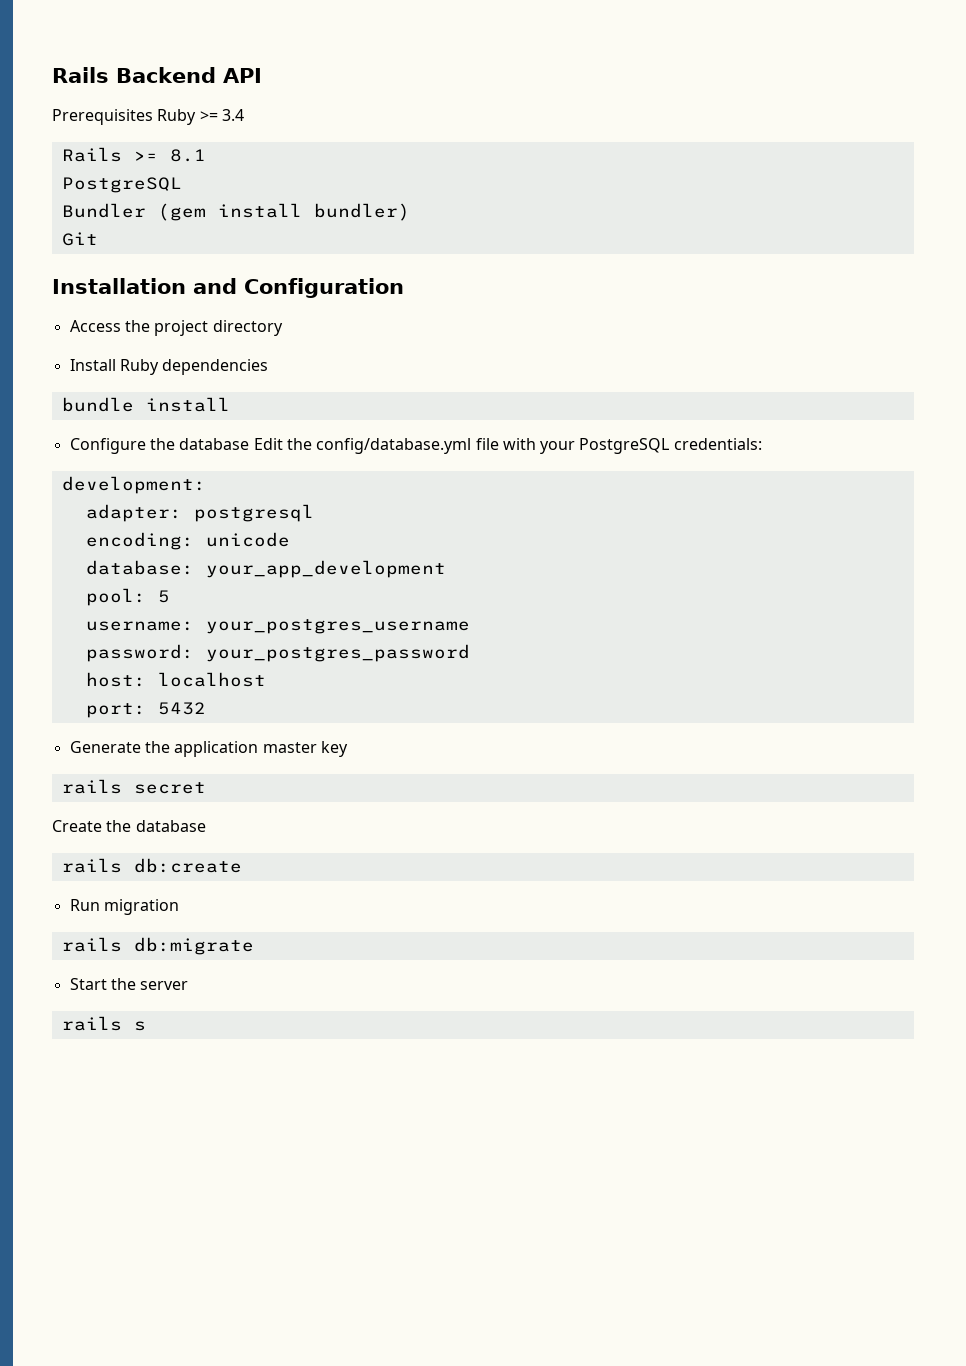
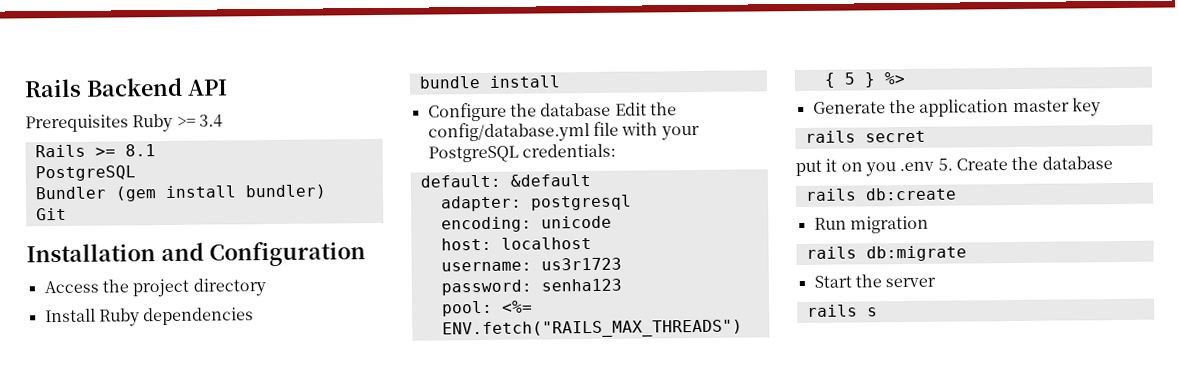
[61,476,206,494] development: -> [419,173,591,188] default: &default
[85,560,446,578] [85,588,170,606] [85,619,470,634] [85,644,470,662] [85,672,266,687] [85,702,206,718] database: your_app_development // pool: 5 // username: your_postgres_username // password: your_postgres_password // host: localhost // port: 5432 -> [440,236,592,251] [440,257,622,272] [440,278,622,296] [441,300,533,317] [441,319,743,339] [823,72,905,88] host: localhost // username: us3r1723 // password: senha123 // pool: <%= ENV.fetch("RAILS_MAX_THREADS") { 5 } %>
(206, 788) none -> [795,158,953,177] put it on you .env 5.

